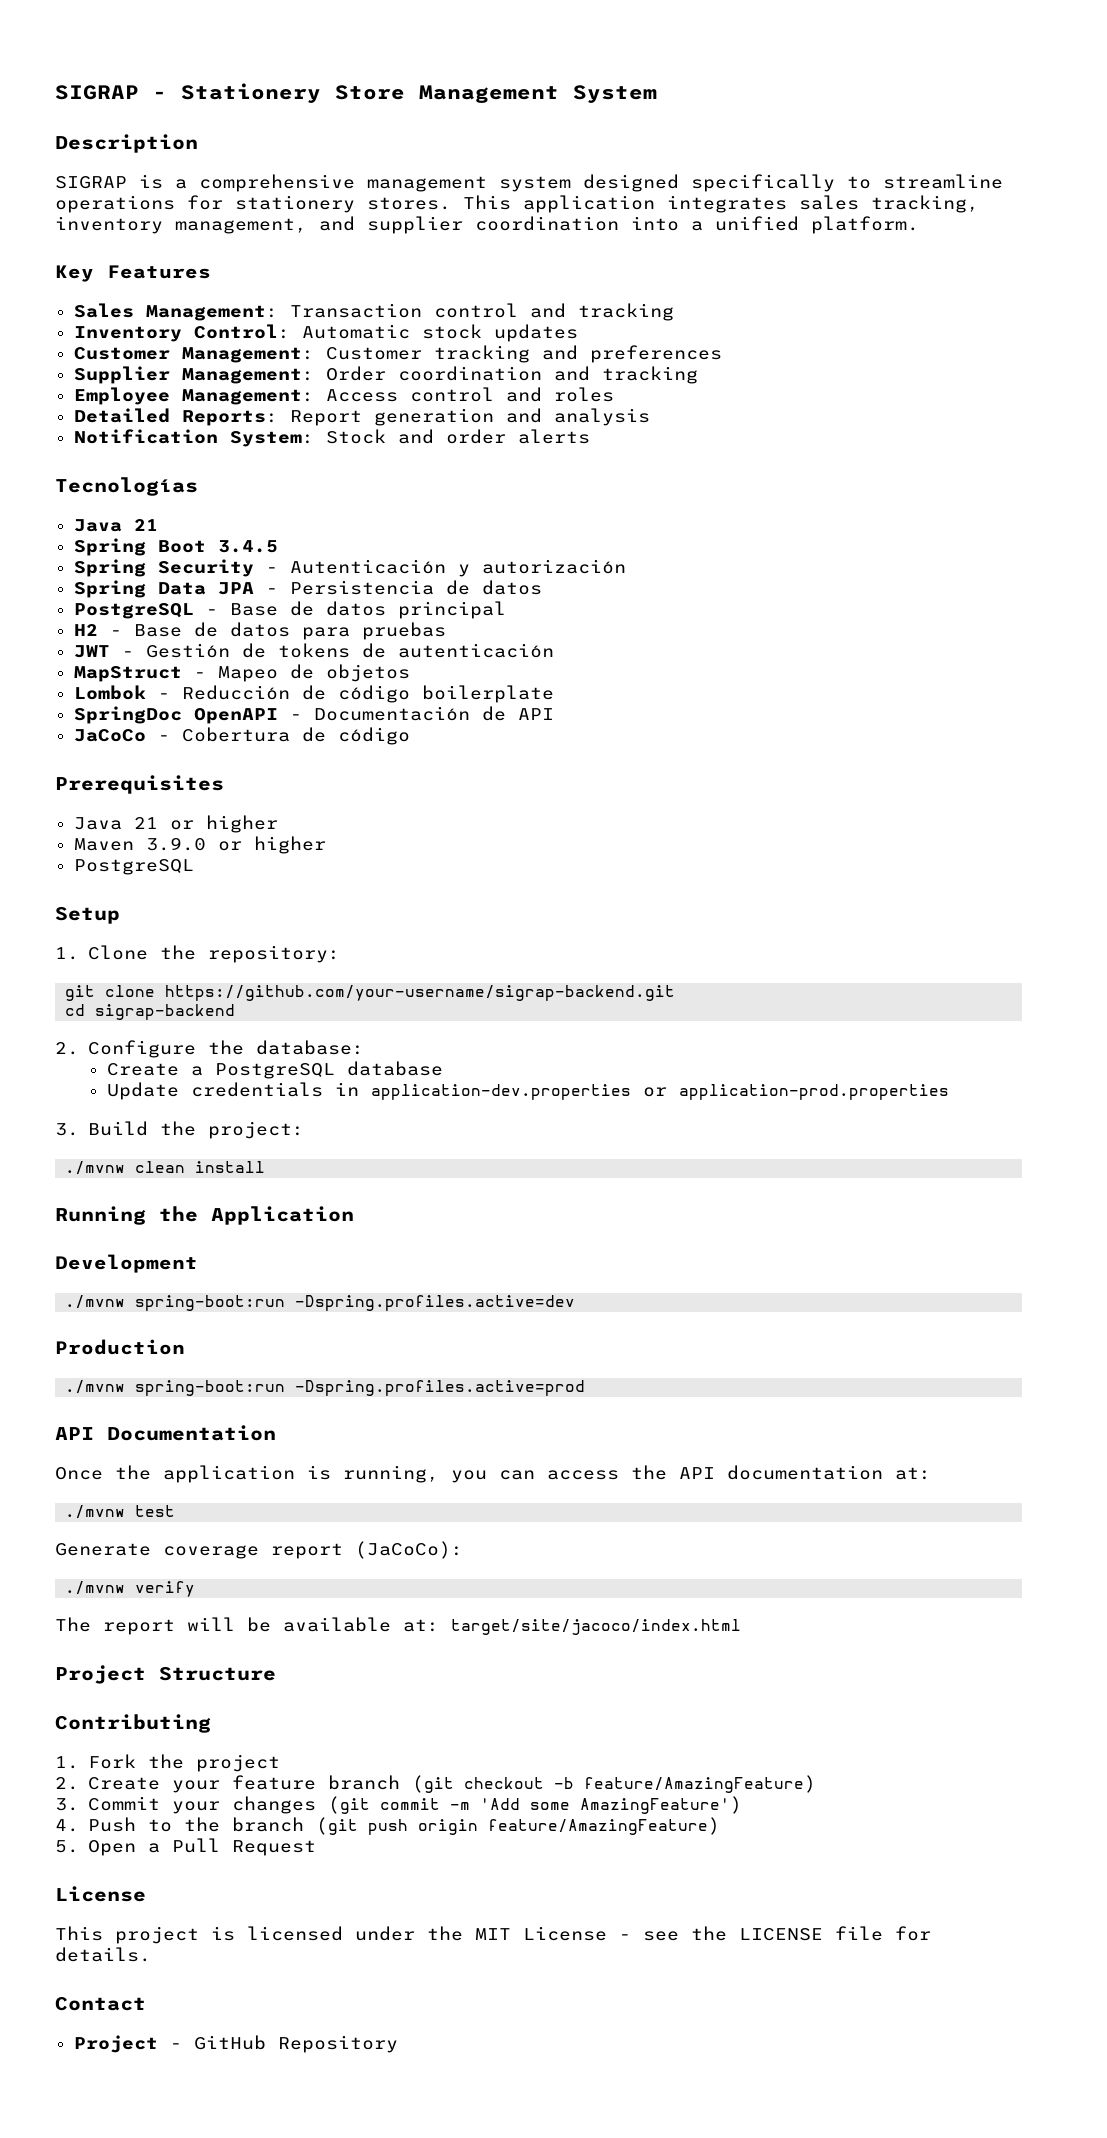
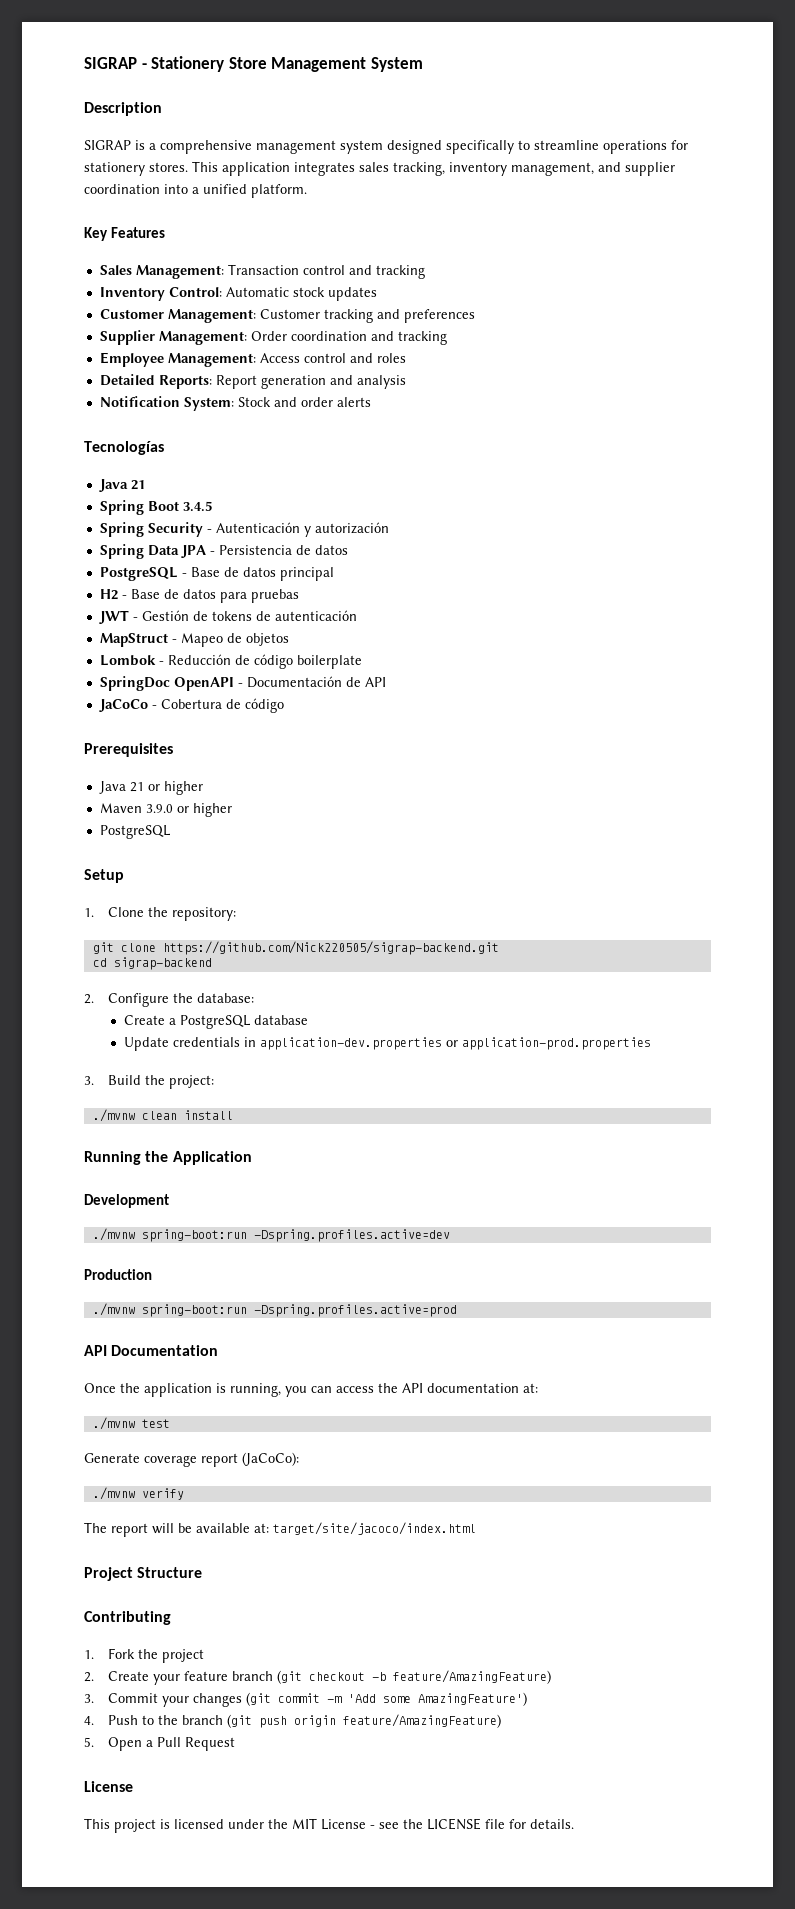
[165,985,676,1001] https://github.com/your-username/sigrap-backend.git -> [162,941,499,955] https://github.com/Nick220505/sigrap-backend.git
[55,1996,146,2011] [73,2035,398,2053] // Contact // Project - GitHub Repository -> (574, 1824) none

